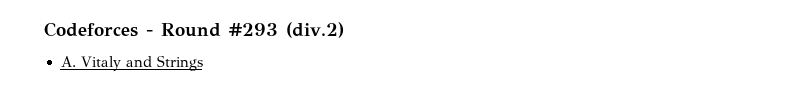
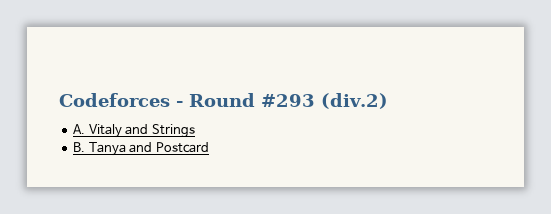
(203, 63) none -> [73,142,209,156] // B. Tanya and Postcard

